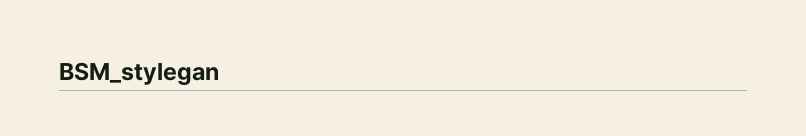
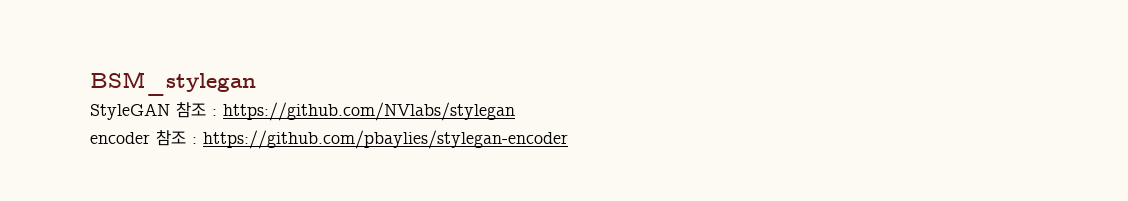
(219, 74) none -> [90,102,515,121] [90,130,568,149] // StyleGAN 참조 : https://github.com/NVlabs/stylegan // encoder 참조 : https://github.com/pbaylies/stylegan-encoder

